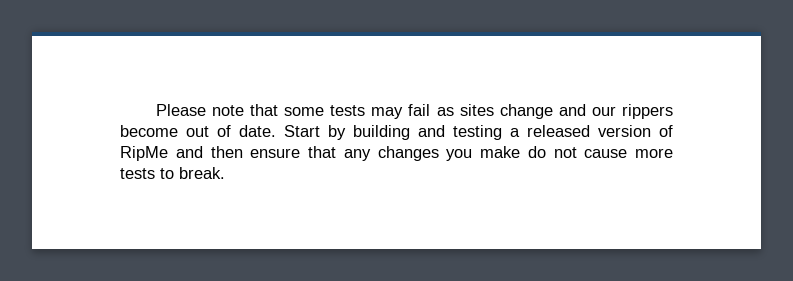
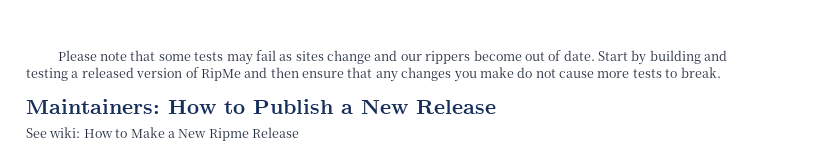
(225, 173) none -> [26,99,496,114] [26,127,299,141] // Maintainers: How to Publish a New Release // See wiki: How to Make a New Ripme Release

